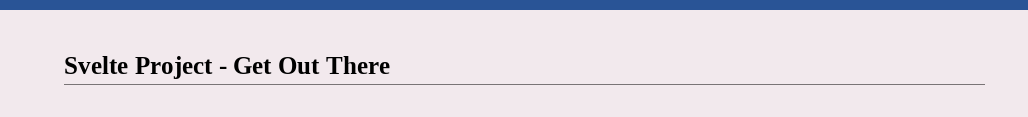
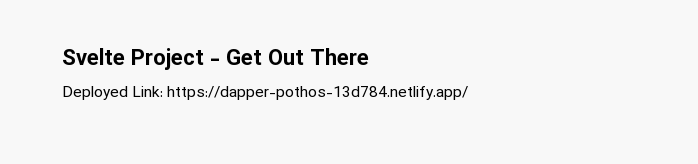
(390, 65) none -> [62,86,469,100] // Deployed Link: https://dapper-pothos-13d784.netlify.app/

